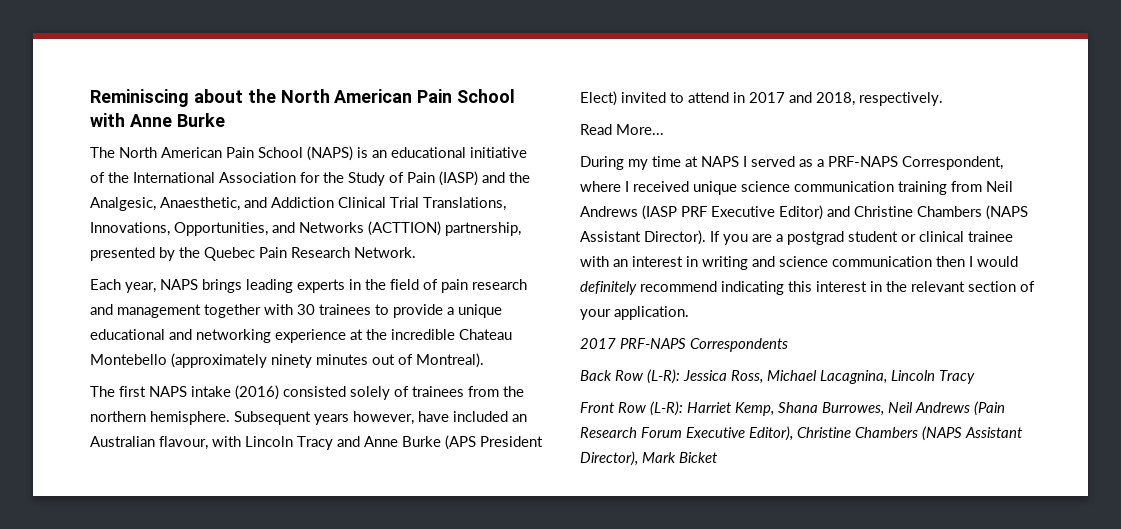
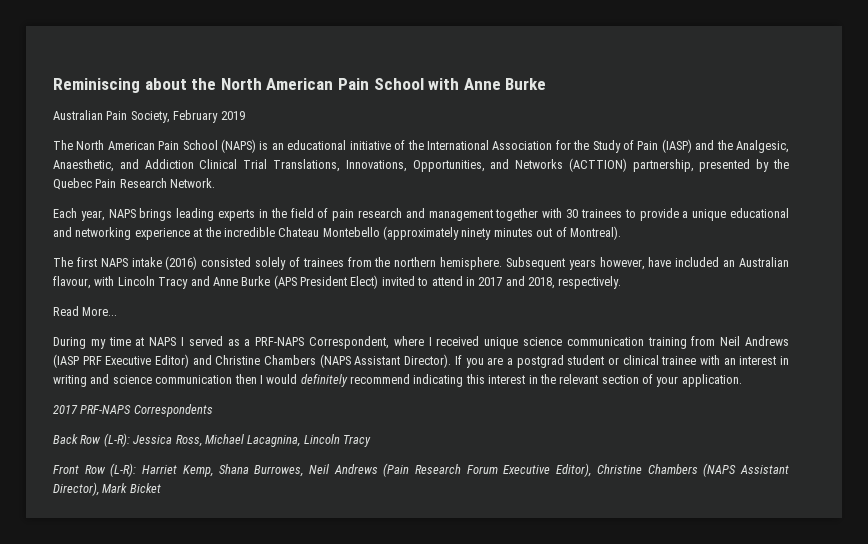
(225, 120) none -> [53,110,245,123] // Australian Pain Society, February 2019

